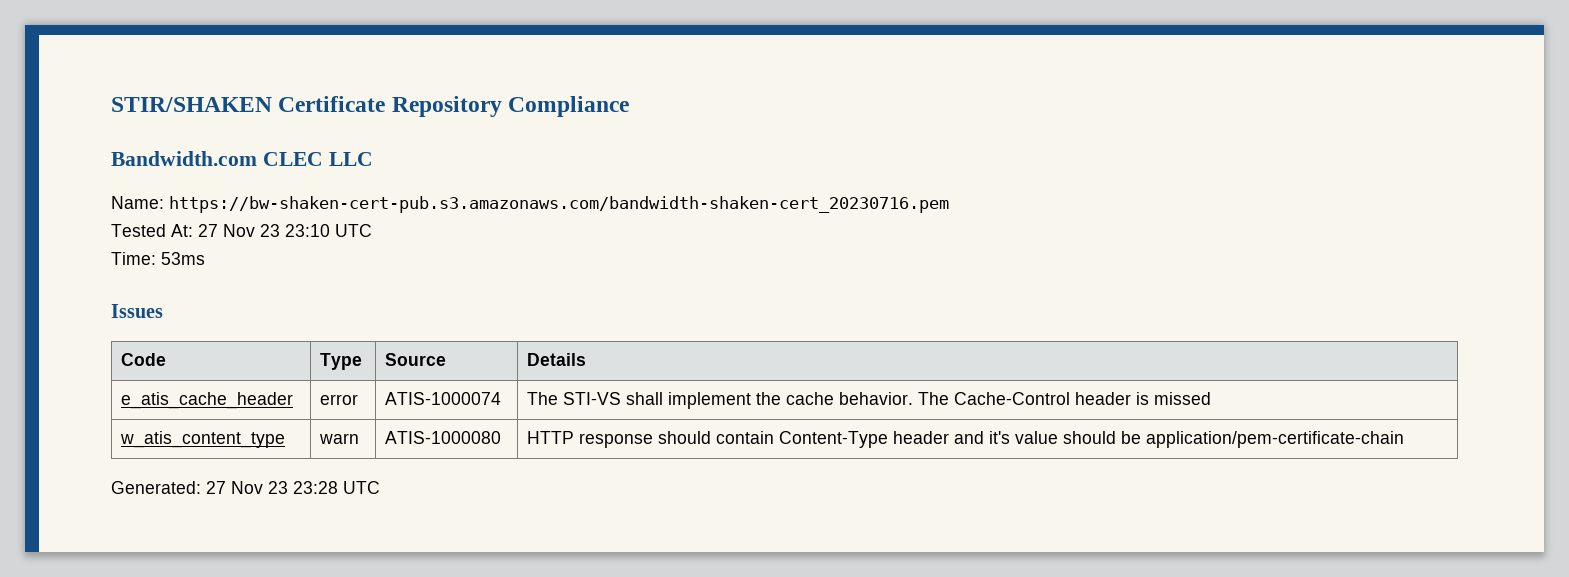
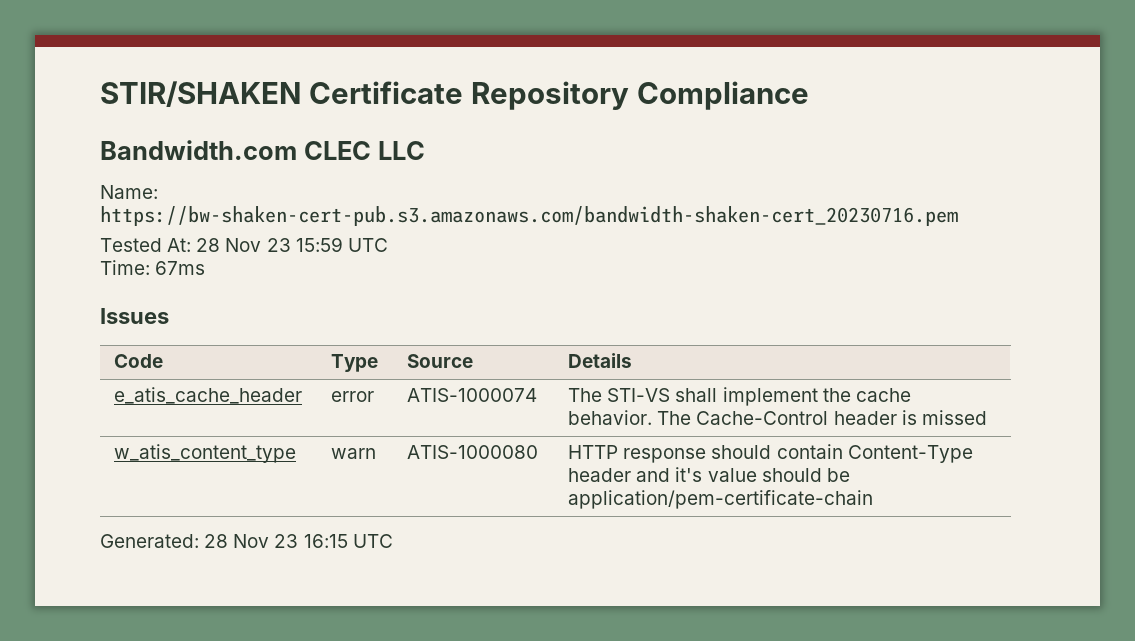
[198,224,330,237] 27 Nov 23 23:10 -> [196,237,343,252] 28 Nov 23 15:59
[161,252,205,265] 53ms -> [155,261,206,275] 67ms
[206,481,338,494] 27 Nov 23 23:28 -> [204,534,348,548] 28 Nov 23 16:15

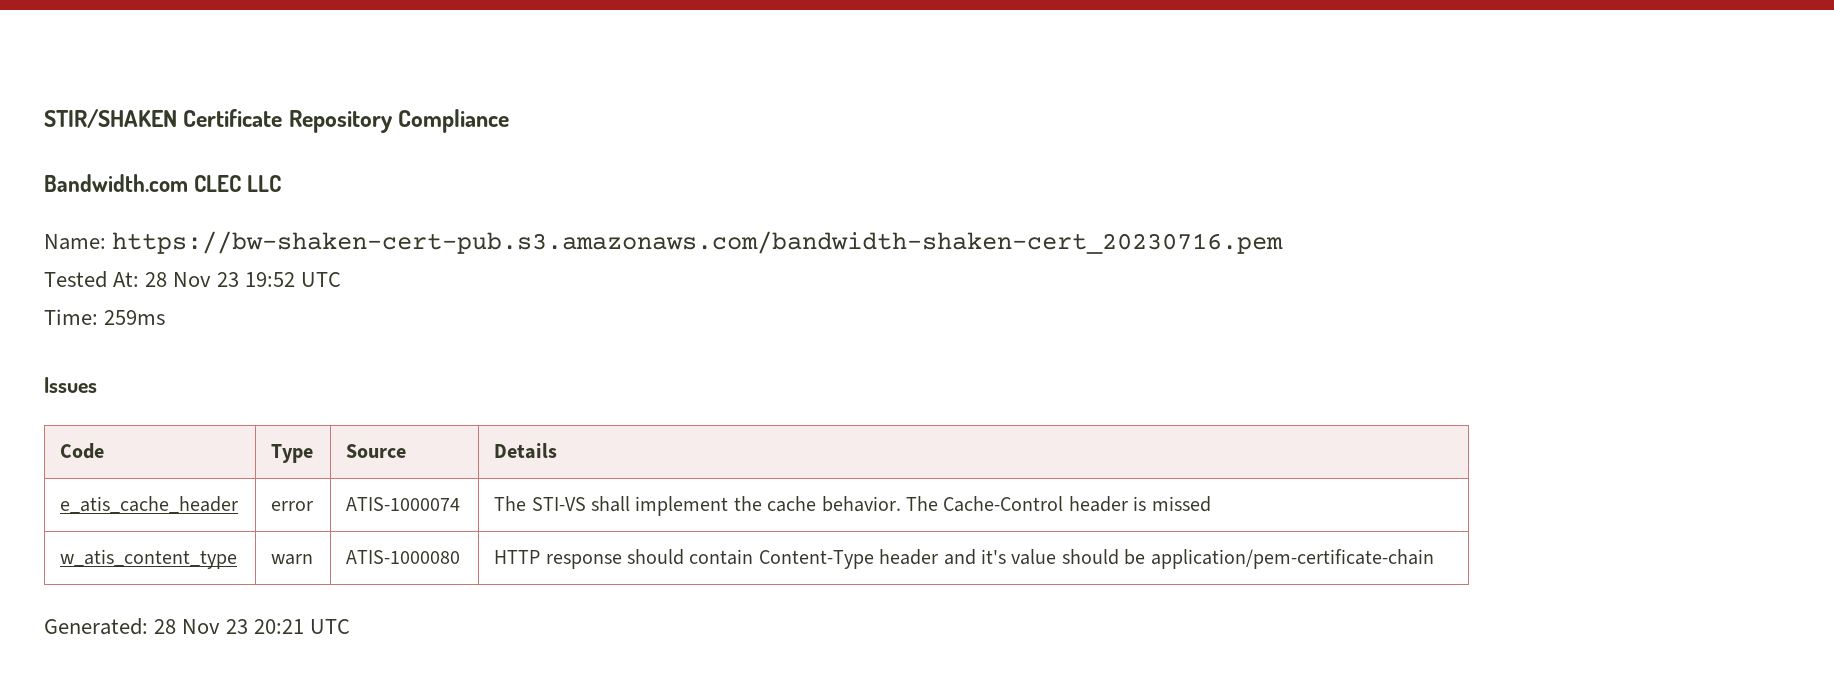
[295,237,343,252] 15:59 -> [245,272,296,287] 19:52
[155,261,206,275] 67ms -> [104,310,166,325] 259ms
[303,534,348,548] 16:15 -> [254,619,305,634] 20:21

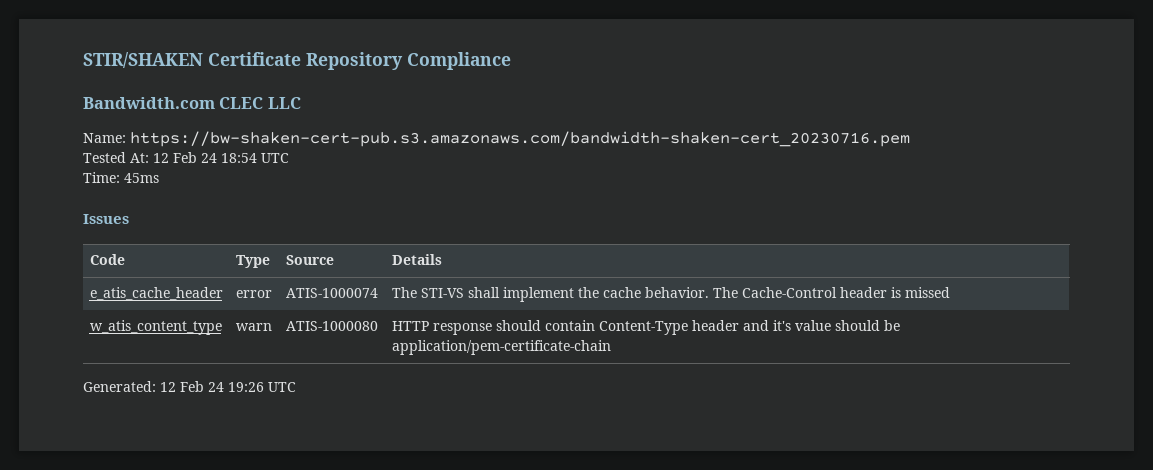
[145,272,296,287] 28 Nov 23 19:52 -> [153,152,257,163] 12 Feb 24 18:54
[104,310,166,325] 259ms -> [124,173,159,183] 45ms
[154,619,305,634] 28 Nov 23 20:21 -> [160,381,264,392] 12 Feb 24 19:26

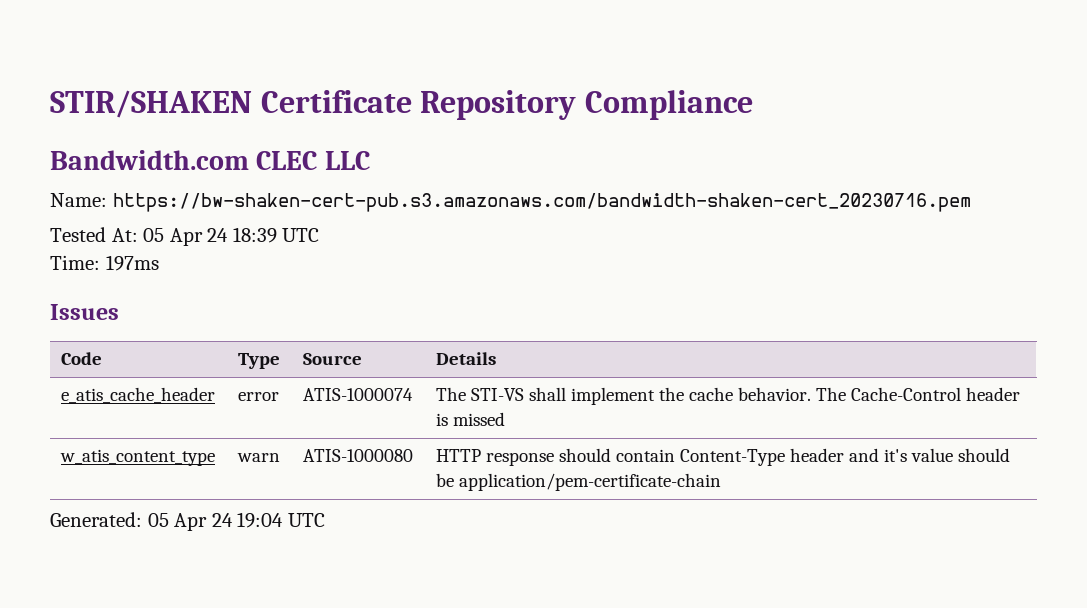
[153,152,257,163] 12 Feb 24 18:54 -> [143,227,277,246] 05 Apr 24 18:39
[124,173,159,183] 45ms -> [105,255,159,271] 197ms
[160,381,264,392] 12 Feb 24 19:26 -> [147,512,284,531] 05 Apr 24 19:04

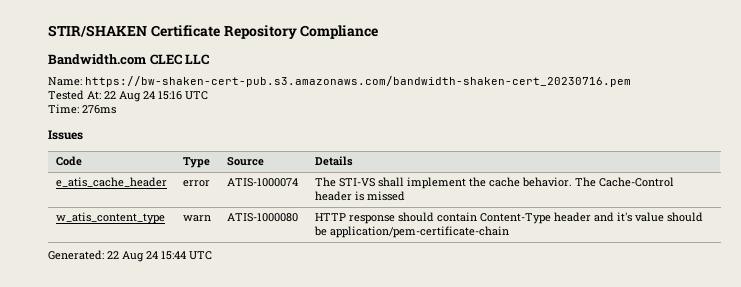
[143,227,277,246] 05 Apr 24 18:39 -> [104,91,182,102] 22 Aug 24 15:16
[105,255,159,271] 197ms -> [82,105,116,114] 276ms
[147,512,284,531] 05 Apr 24 19:04 -> [107,251,186,262] 22 Aug 24 15:44

